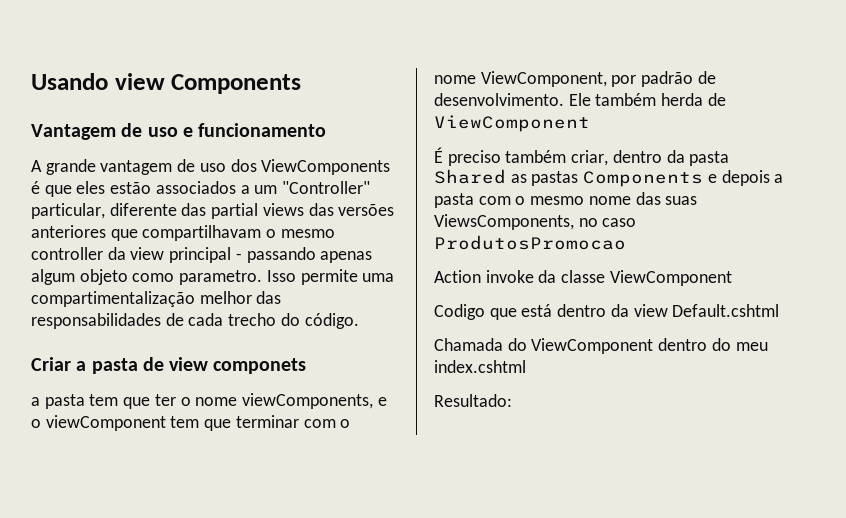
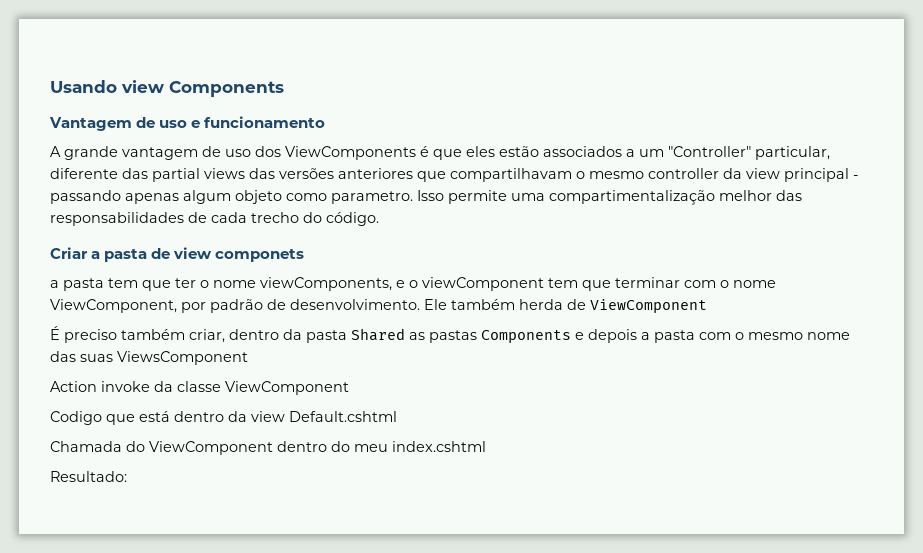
[434,214,637,230] [434,235,626,250] ViewsComponents, no caso ProdutosPromocao -> [117,351,248,365] ViewsComponent

